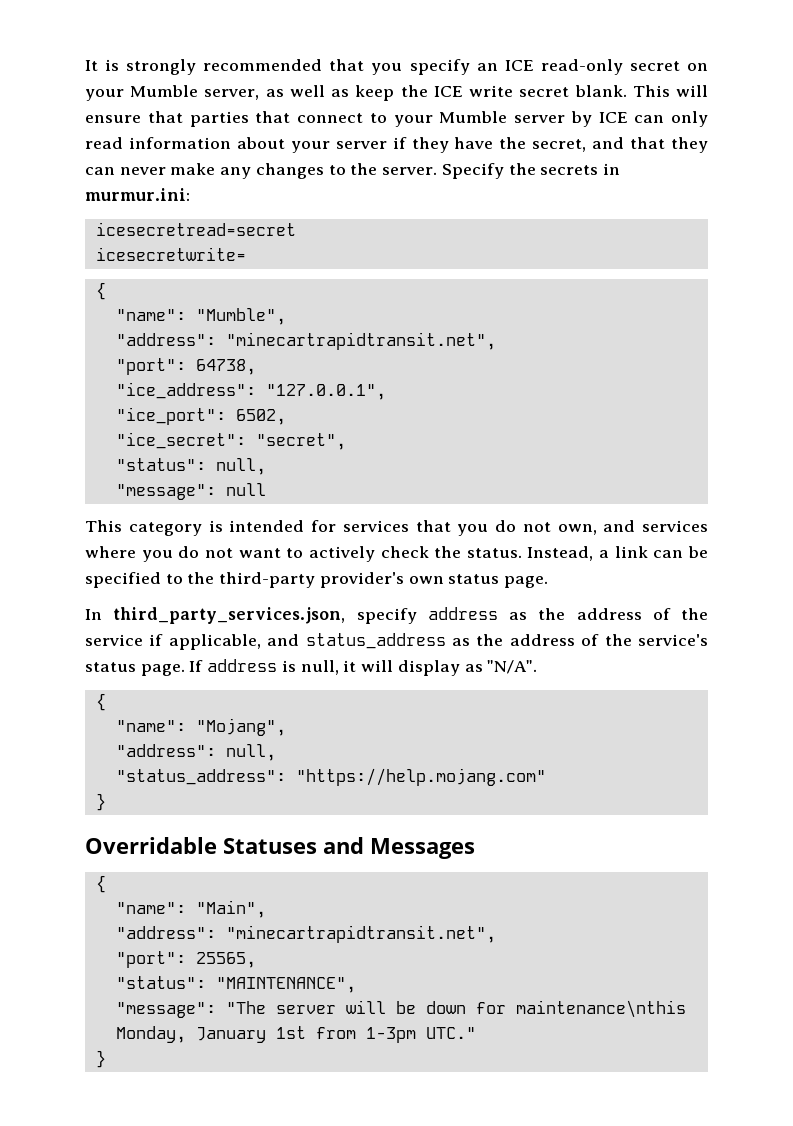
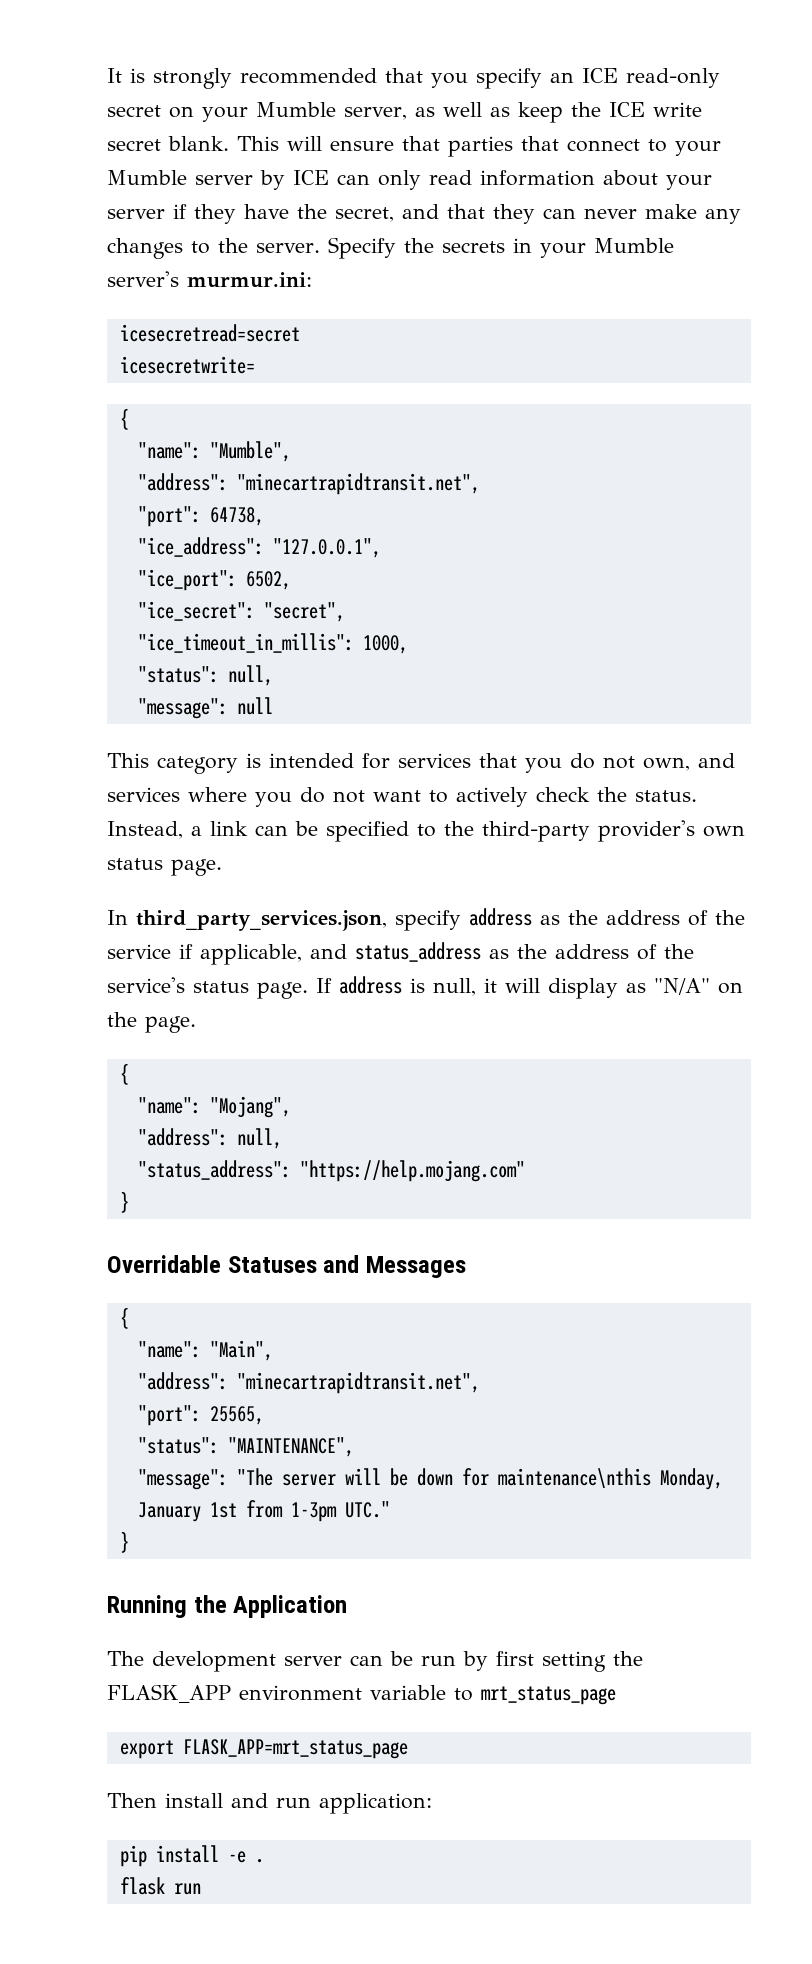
(620, 169) none -> [539,238,674,258] [107,271,179,287] your Mumble server's
(346, 441) none -> [137,633,408,654] // "ice_timeout_in_millis": 1000,
[487,660,538,674] "N/A". -> [654,978,743,995] [107,1012,196,1033] "N/A" on the page.
(106, 1059) none -> [107,1595,348,1618] [107,1651,643,1672] [107,1684,616,1705] [119,1739,408,1759] [107,1793,432,1814] [119,1845,264,1867] [119,1877,201,1895] // Running the Application // The development server can be run by first setting the FLASK_APP environment variable to mrt_status_page // export FLASK_APP=mrt_status_page // Then install and run application: // pip install -e . // flask run

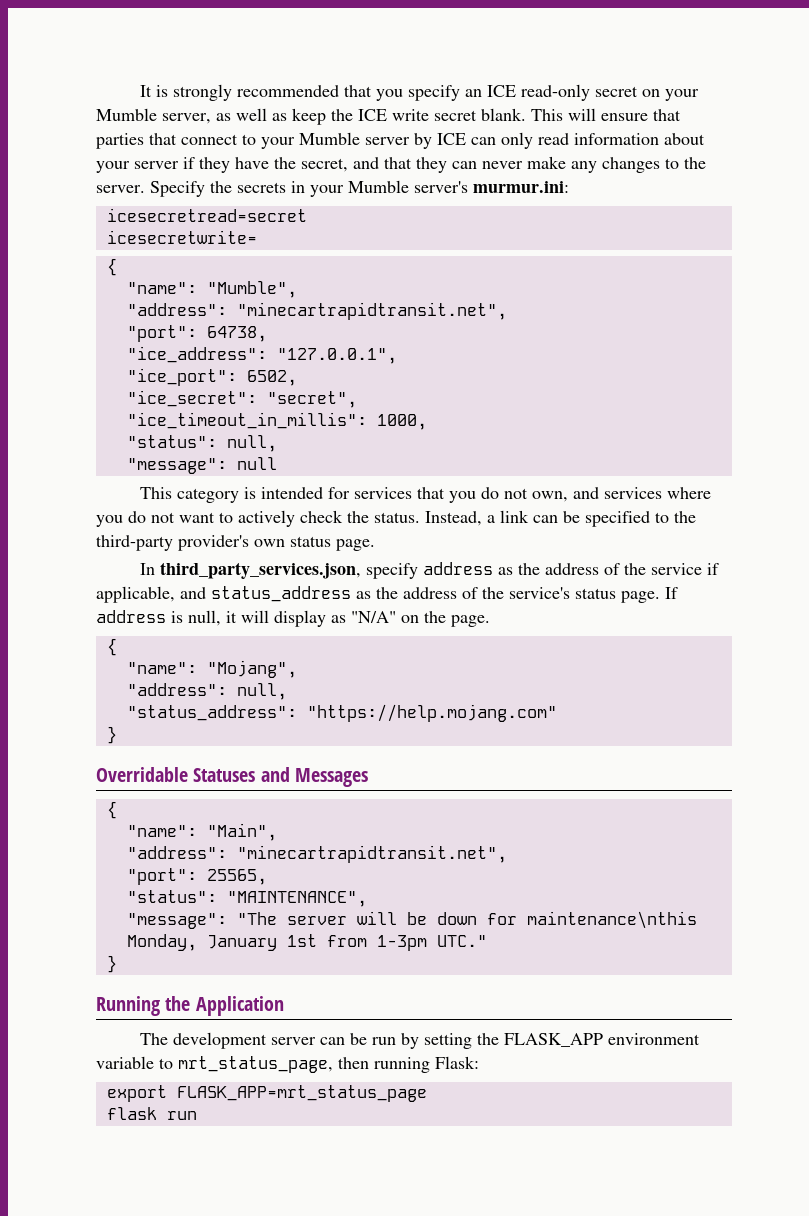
[496,1651,534,1666] first -> (420, 1041) none
[481,1686,616,1705] [119,1739,408,1759] [107,1793,432,1814] [119,1845,264,1867] mrt_status_page // export FLASK_APP=mrt_status_page // Then install and run application: // pip install -e . -> [178,1056,479,1073] [106,1085,427,1102] mrt_status_page, then running Flask: // export FLASK_APP=mrt_status_page

